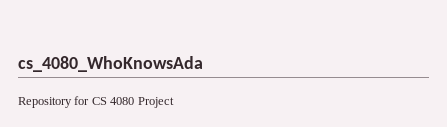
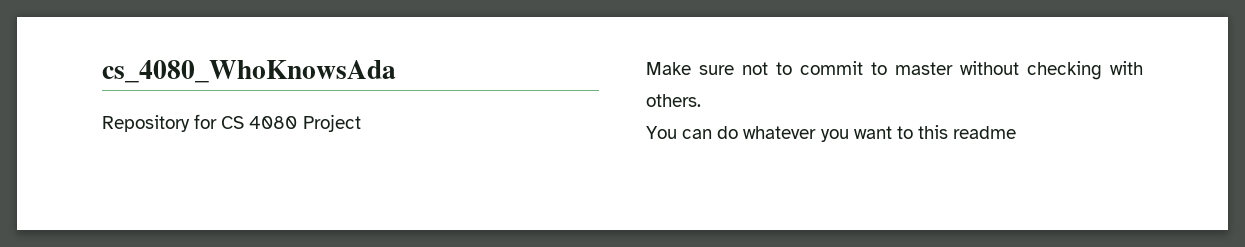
(174, 102) none -> [646,61,1143,80] [646,94,701,107] [646,125,1017,142] // Make sure not to commit to master without checking with others. // You can do whatever you want to this readme

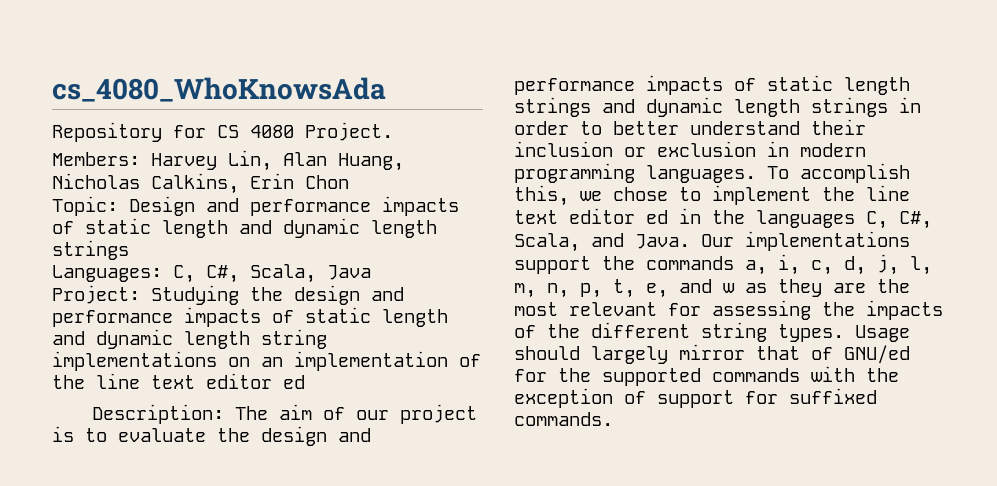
[302,114,361,132] [646,61,1143,80] [646,94,701,107] [646,125,1017,142] Project // Make sure not to commit to master without checking with others. // You can do whatever you want to this readme -> [305,122,393,141] [52,150,404,171] [52,173,349,194] [52,196,459,216] [52,218,437,238] [52,240,129,260] [52,264,371,283] [52,285,404,305] [52,307,448,327] [52,329,327,349] [52,351,481,371] [52,373,305,389] [91,404,477,424] [52,426,371,446] [514,75,910,95] [514,97,921,117] [514,119,866,135] [514,141,866,157] [514,163,910,183] [514,185,910,206] [514,208,932,229] [514,231,910,252] [514,254,932,275] [514,279,910,298] [514,300,943,320] [514,322,910,342] [514,344,910,364] [514,366,899,386] [514,388,877,408] [514,412,613,426] Project. // Members: Harvey Lin, Alan Huang, Nicholas Calkins, Erin Chon // Topic: Design and performance impacts of static length and dynamic length strings // Languages: C, C#, Scala, Java // Project: Studying the design and performance impacts of static length and dynamic length string implementations on an implementation of the line text editor ed // Description: The aim of our project is to evaluate the design and performance impacts of static length strings and dynamic length strings in order to better understand their inclusion or exclusion in modern programming languages. To accomplish this, we chose to implement the line text editor ed in the languages C, C#, Scala, and Java. Our implementations support the commands a, i, c, d, j, l, m, n, p, t, e, and w as they are the most relevant for assessing the impacts of the different string types. Usage should largely mirror that of GNU/ed for the supported commands with the exception of support for suffixed commands.

